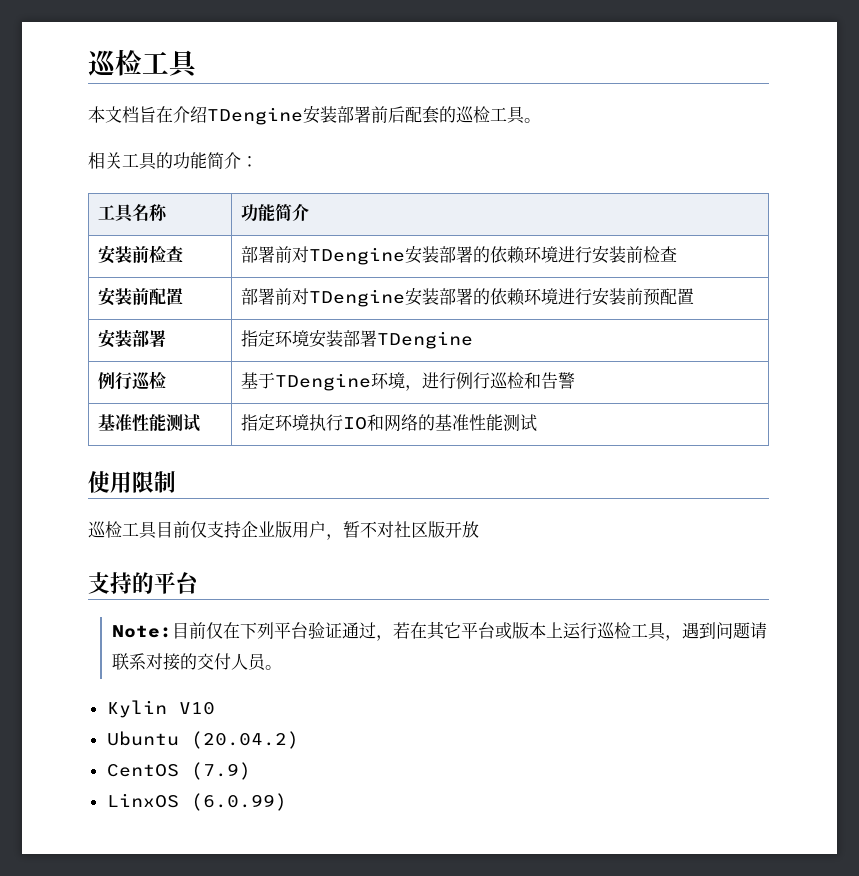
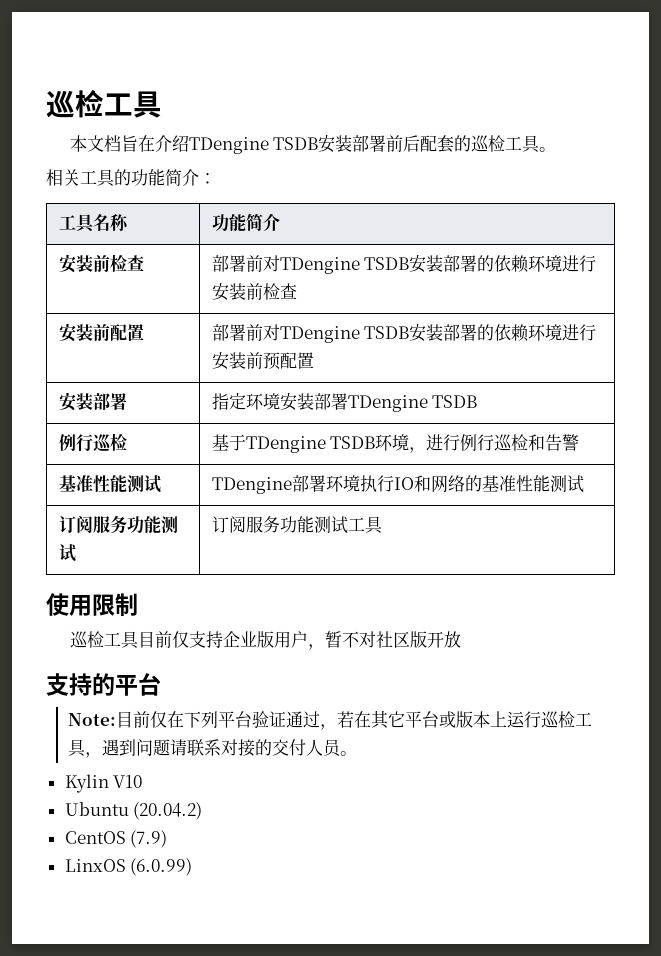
(303, 116) none -> [273,137,319,150] TSDB
(406, 256) none -> [364,257,410,270] TSDB
(406, 298) none -> [364,326,410,339] TSDB
(474, 340) none -> [432,395,478,408] TSDB
(372, 382) none -> [330,436,376,449] TSDB
[241,414,276,431] 指定 -> [211,475,326,494] TDengine部署
(538, 423) none -> [58,515,178,534] [58,544,76,562] [211,516,383,534] // 订阅服务功能测试 | 订阅服务功能测试工具

